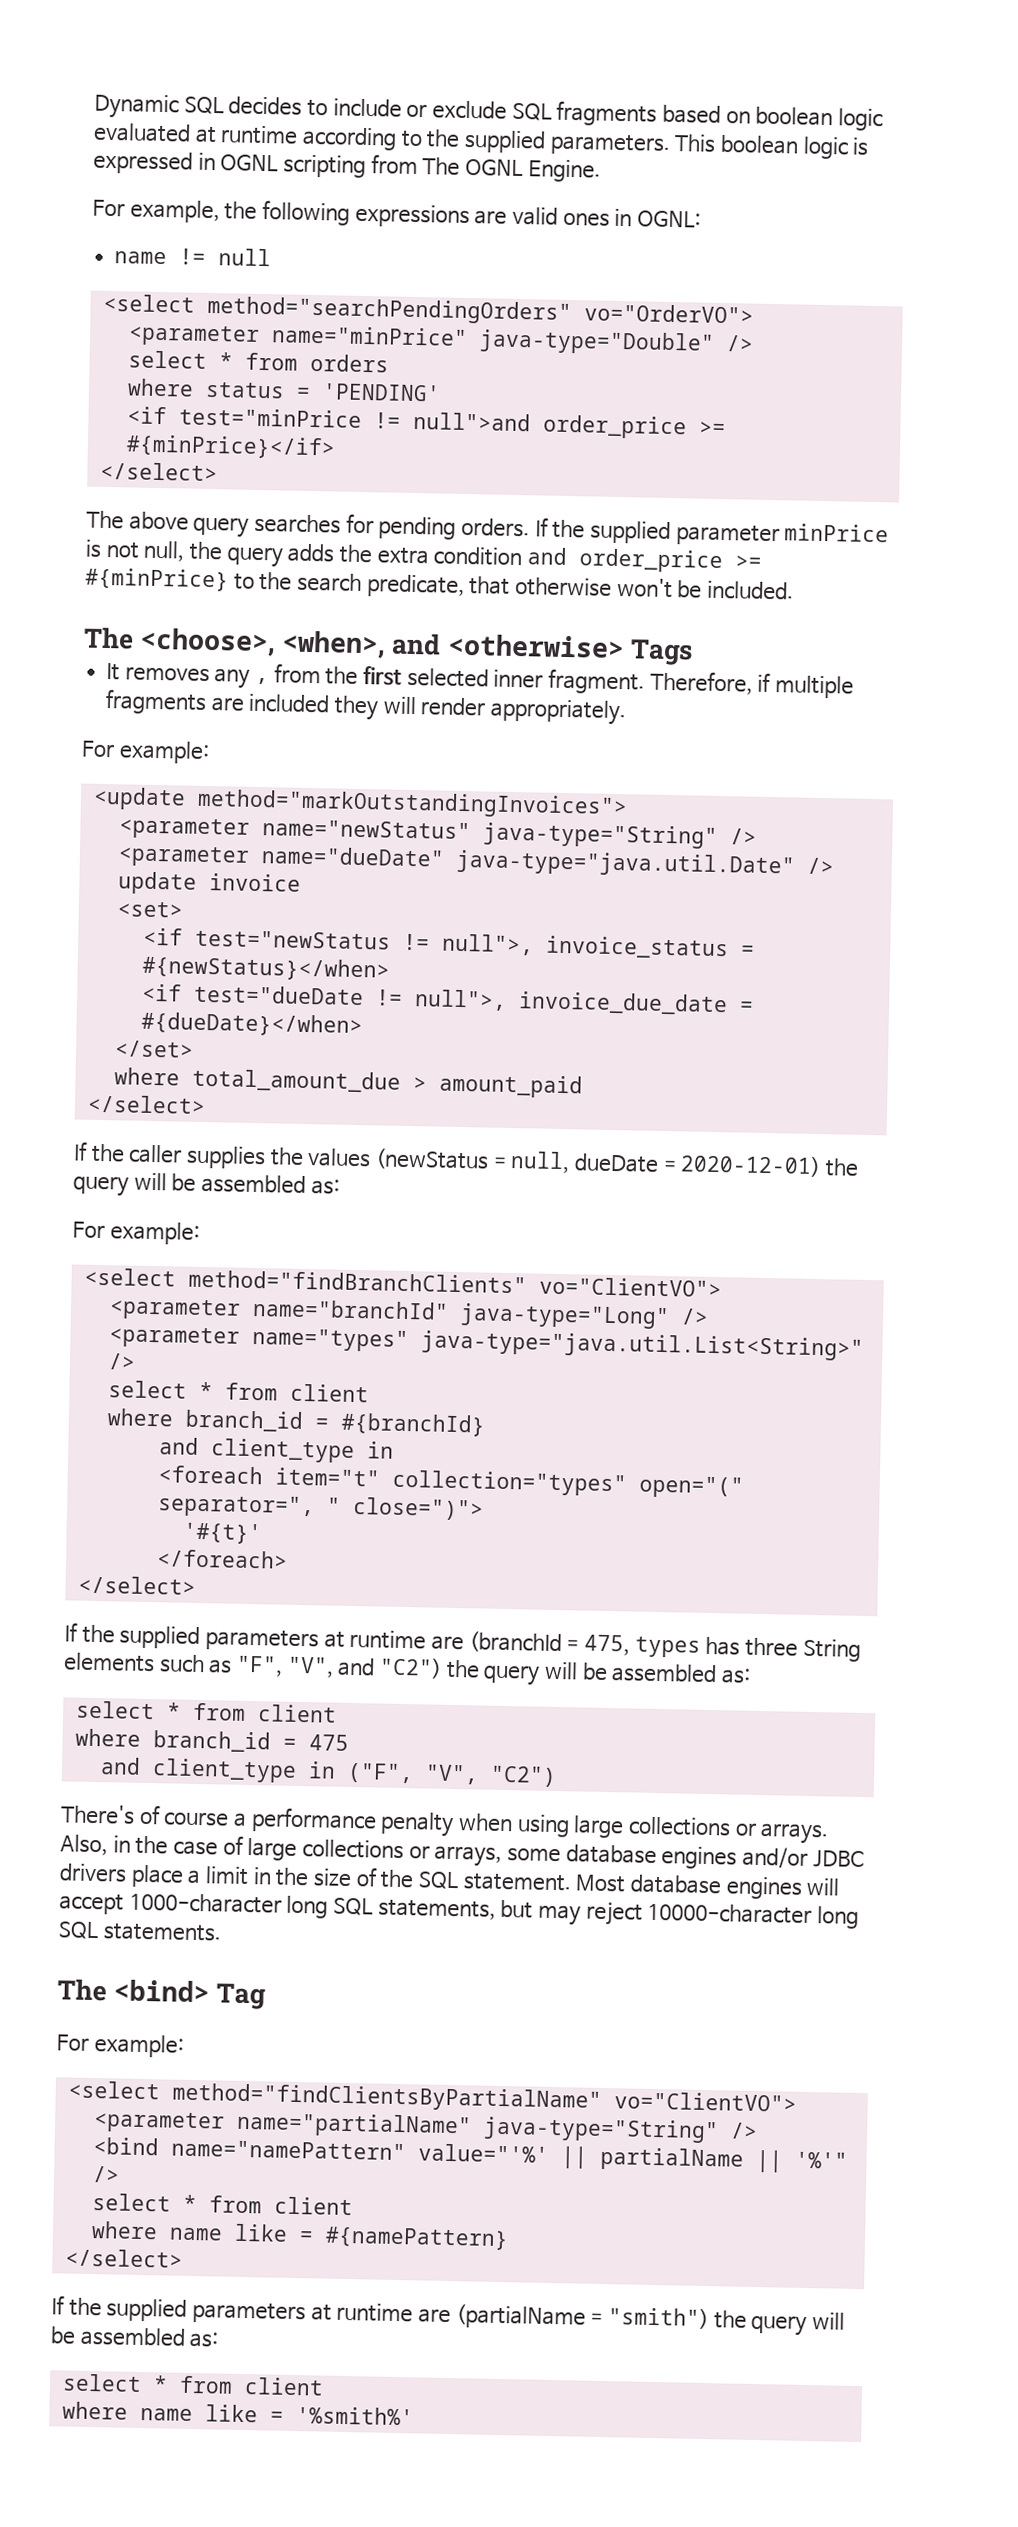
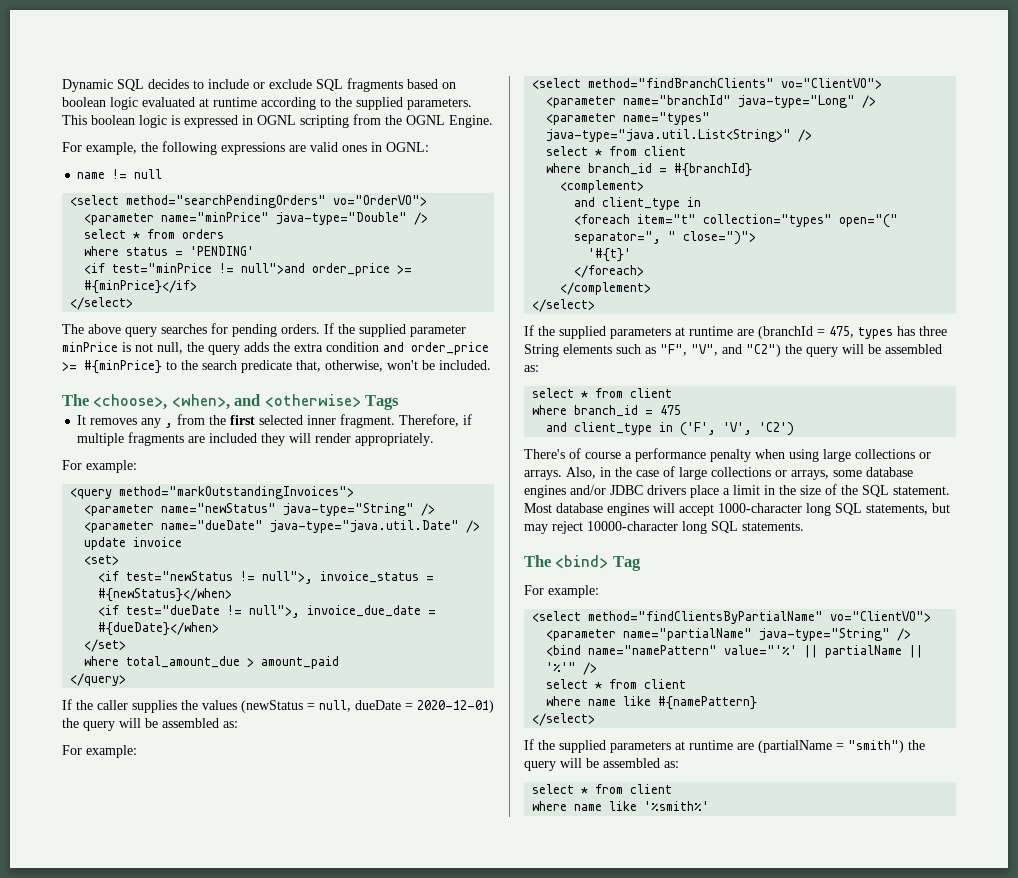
[422,157,461,176] The -> [385,115,402,125] the
[366,574,612,598] predicate, that otherwise -> [241,360,383,373] predicate that, otherwise,
[92,786,186,811] <update -> [70,488,113,499] <query
[86,1094,206,1115] </select> -> [70,673,127,686] </query>
(486, 1424) none -> [560,180,645,193] // <complement>
(288, 1559) none -> [560,282,652,295] // </complement>
[346,1762,557,1788] ("F", "V", "C2") -> [680,422,795,436] ('F', 'V', 'C2')
[298,2231,314,2243] = -> (652, 701) none
[269,2411,284,2423] = -> (638, 806) none

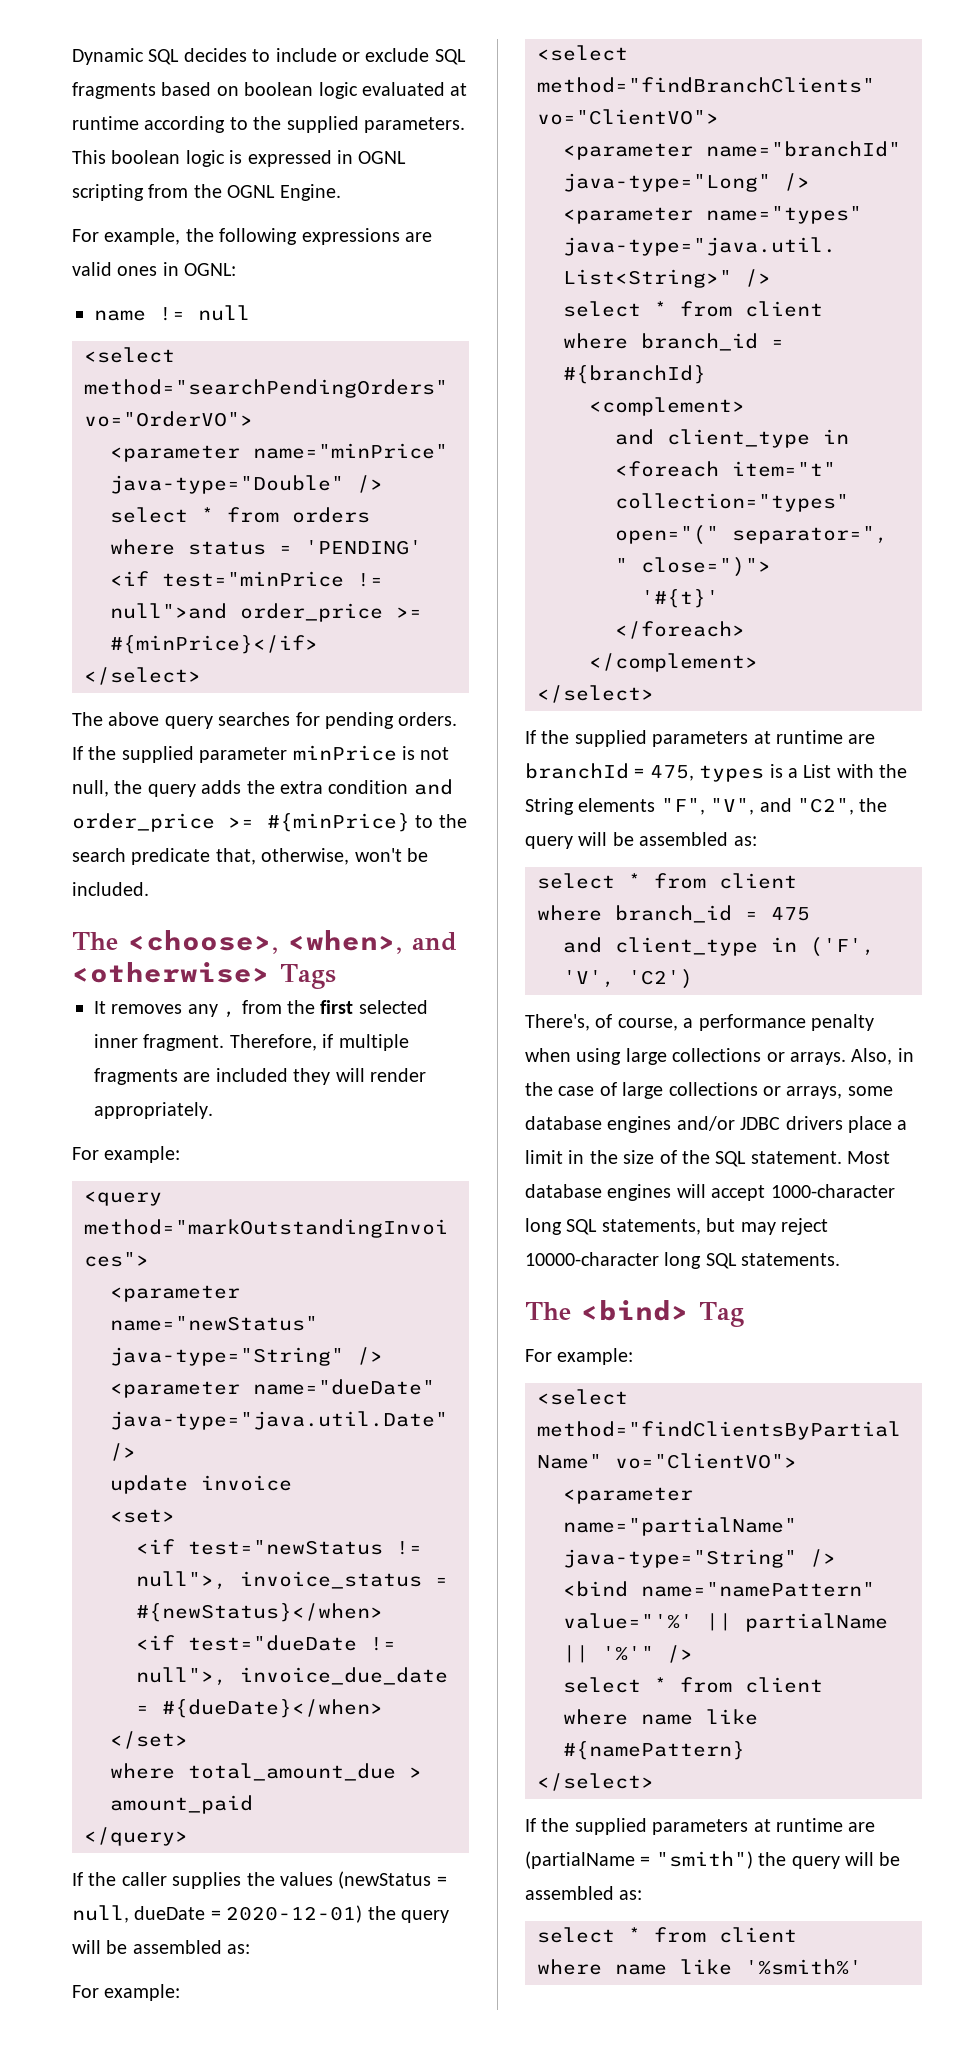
[758,326,813,339] (branchId -> [525,763,629,779] branchId
[897,326,947,336] [524,344,656,357] has three String elements such as -> [769,764,908,778] [525,798,656,815] is a List with the String elements
[746,344,781,357] "C2") -> [797,798,854,815] "C2",
[524,448,621,459] There's of course -> [525,1014,678,1031] There's, of course,

